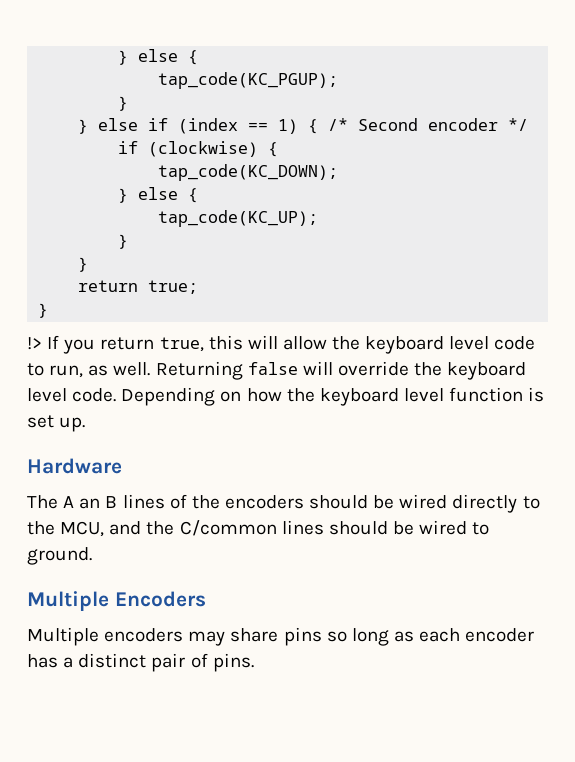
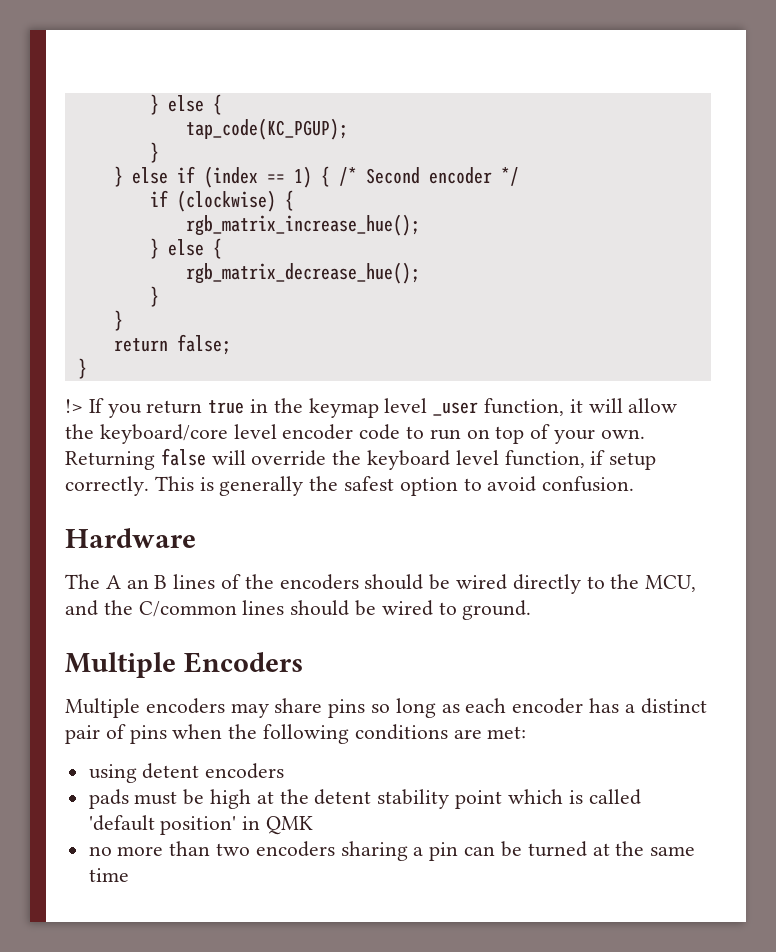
[158,164,339,181] [118,187,199,203] [158,210,319,227] tap_code(KC_DOWN); // } else { // tap_code(KC_UP); -> [185,214,420,236] [149,238,222,259] [185,262,420,284] rgb_matrix_increase_hue(); // } else { // rgb_matrix_decrease_hue();
[148,280,199,294] true; -> [176,334,231,355] false;
[159,335,536,354] [27,362,151,378] true, this will allow the keyboard level code to run, as well. -> [208,398,678,418] [65,424,645,444] true in the keymap level _user function, it will allow the keyboard/core level encoder code to run on top of your own.
[72,387,545,406] [27,415,86,432] code. Depending on how the keyboard level function is set up. -> [504,450,657,470] [65,476,635,496] function, if setup correctly. This is generally the safest option to avoid confusion.
[212,653,254,672] pins. -> [129,724,527,744] [88,763,285,783] [88,789,641,809] [88,815,314,835] [88,841,696,861] [88,868,129,882] pins when the following conditions are met: // using detent encoders // pads must be high at the detent stability point which is called 'default position' in QMK // no more than two encoders sharing a pin can be turned at the same time

